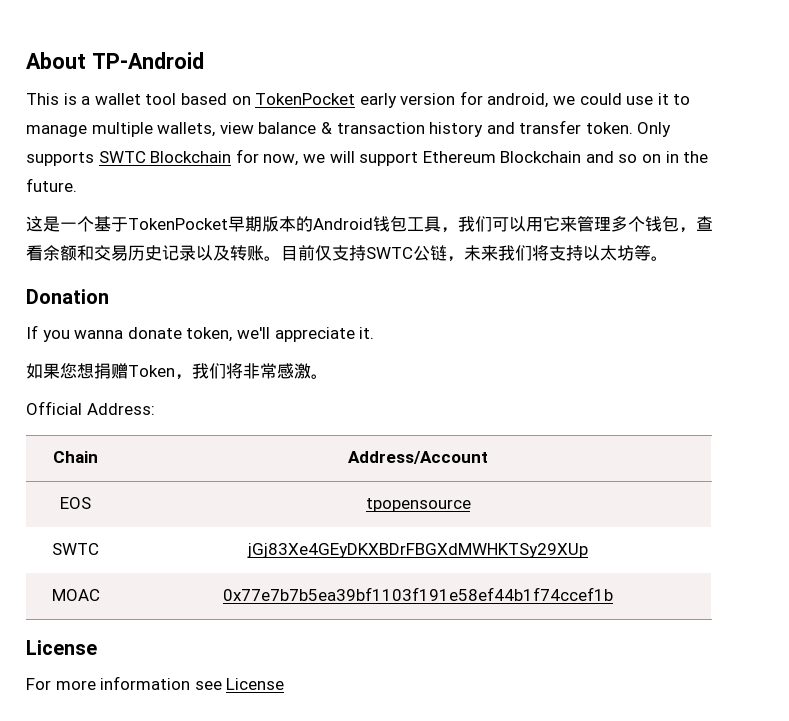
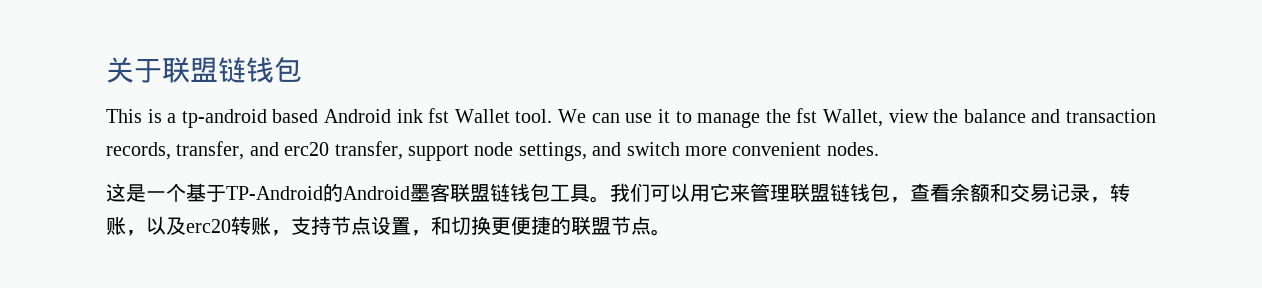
[26,52,204,69] About TP-Android -> [106,57,302,83] 关于联盟链钱包
[94,91,691,108] [26,120,672,137] [26,149,709,166] [26,178,77,192] [26,216,373,232] wallet tool based on TokenPocket early version for android, we could use it to manage multiple wallets, view balance & transaction history and transfer token. Only supports SWTC Blockchain for now, we will support Ethereum Blockchain and so on in the future. // 这是一个基于TokenPocket早期版本的Android -> [181,108,1156,128] [106,141,879,161] [106,183,510,202] tp-android based Android ink fst Wallet tool. We can use it to manage the fst Wallet, view the balance and transaction records, transfer, and erc20 transfer, support node settings, and switch more convenient nodes. // 这是一个基于TP-Android的Android墨客联盟链
[441,227,458,233] ， -> [590,196,610,203] 。
[611,216,645,232] 多个 -> [790,183,850,202] 联盟链
[128,245,668,262] [26,289,109,304] [26,325,375,342] [26,363,328,380] [26,401,155,415] [53,451,98,463] [348,451,488,464] [60,497,91,509] [365,498,471,512] [52,543,99,555] [247,543,588,558] [51,589,100,601] [223,587,613,601] [26,640,97,655] [26,676,285,690] 历史记录以及转账。目前仅支持SWTC公链，未来我们将支持以太坊等。 // Donation // If you wanna donate token, we'll appreciate it. // 如果您想捐赠Token，我们将非常感激。 // Official Address: // Chain | Address/Account // EOS | tpopensource // SWTC | jGj83Xe4GEyDKXBDrFBGXdMWHKTSy29XUp // MOAC | 0x77e7b7b5ea39bf1103f191e58ef44b1f74ccef1b // License // For more information see License -> [1050,183,1130,203] [106,216,671,236] 记录，转账，以及erc20转账，支持节点设置，和切换更便捷的联盟节点。

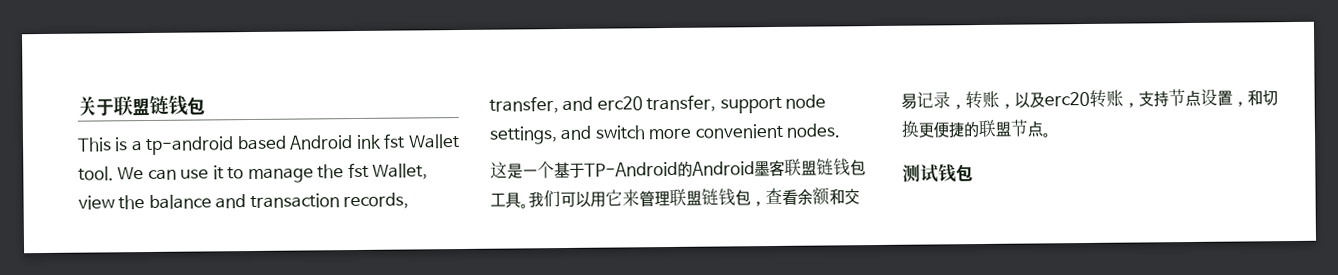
(671, 232) none -> [902,163,973,183] // 测试钱包

